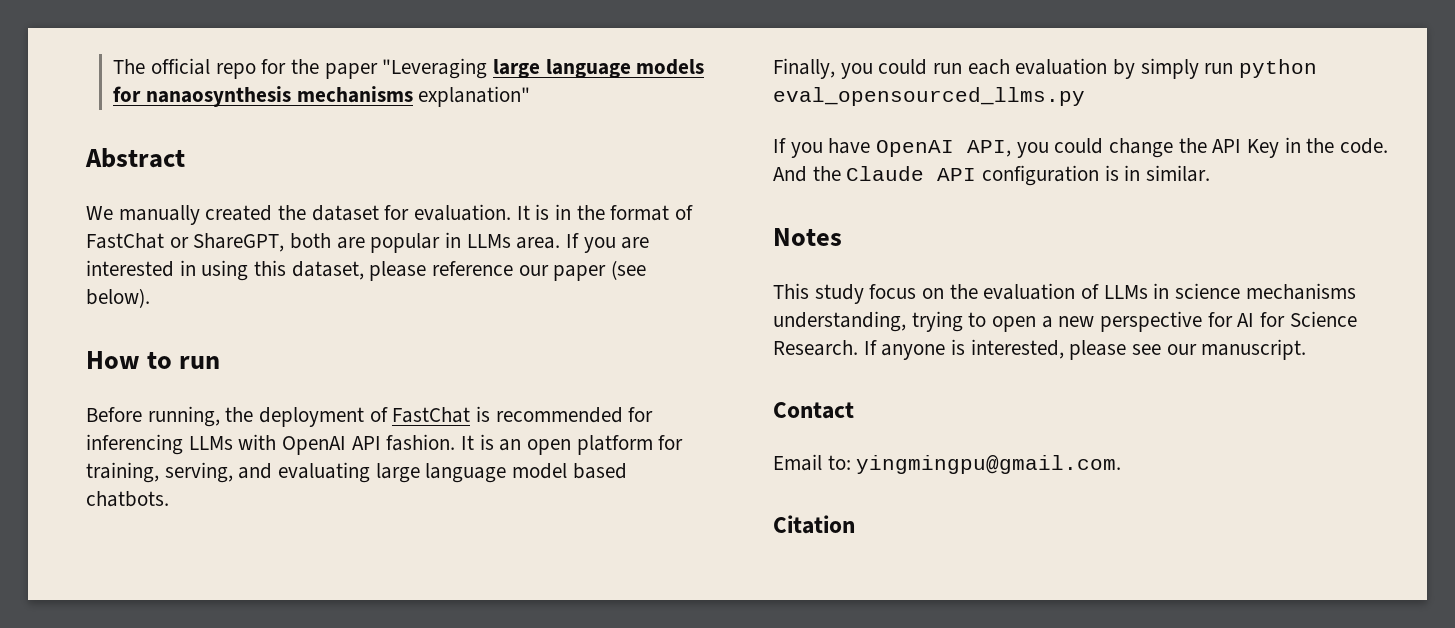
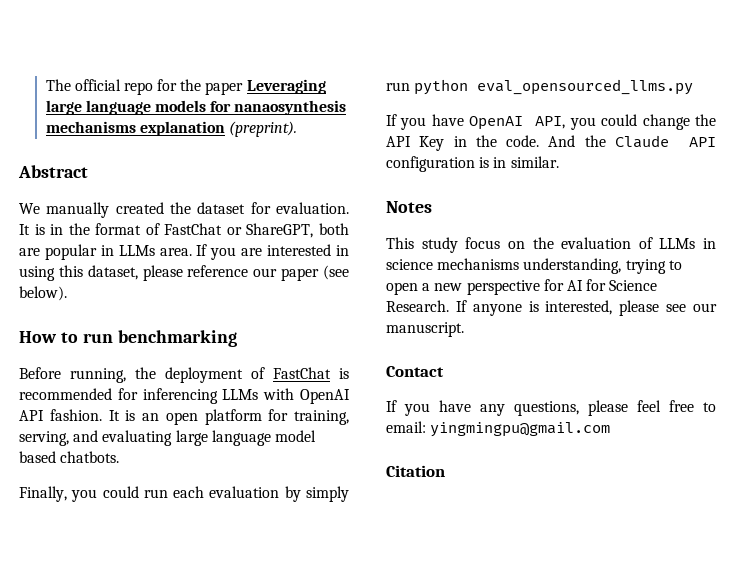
[382,58,488,79] "Leveraging -> [246,79,326,94] Leveraging
[418,86,531,107] explanation" -> [139,121,297,137] explanation (preprint).
(221, 362) none -> [117,330,237,347] benchmarking
[773,454,1122,474] Email to: yingmingpu@gmail.com. -> [386,400,716,416] [386,421,611,437] If you have any questions, please feel free to email: yingmingpu@gmail.com

